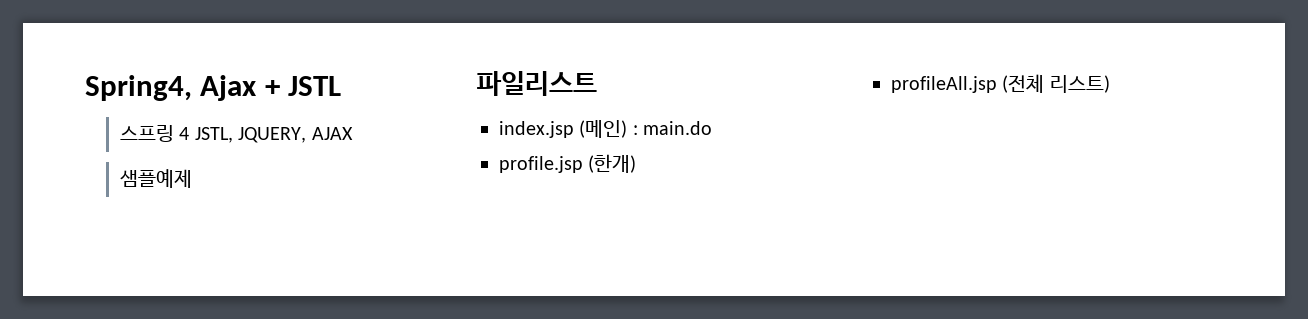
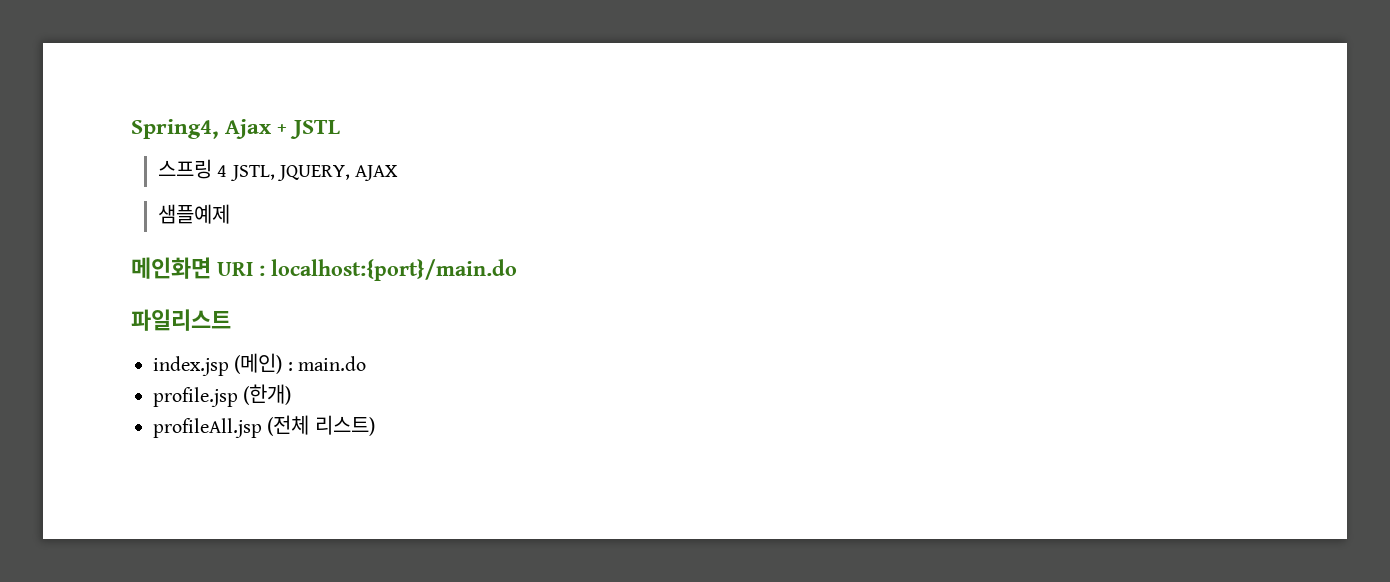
(192, 178) none -> [131,257,517,281] // 메인화면 URI : localhost:{port}/main.do

